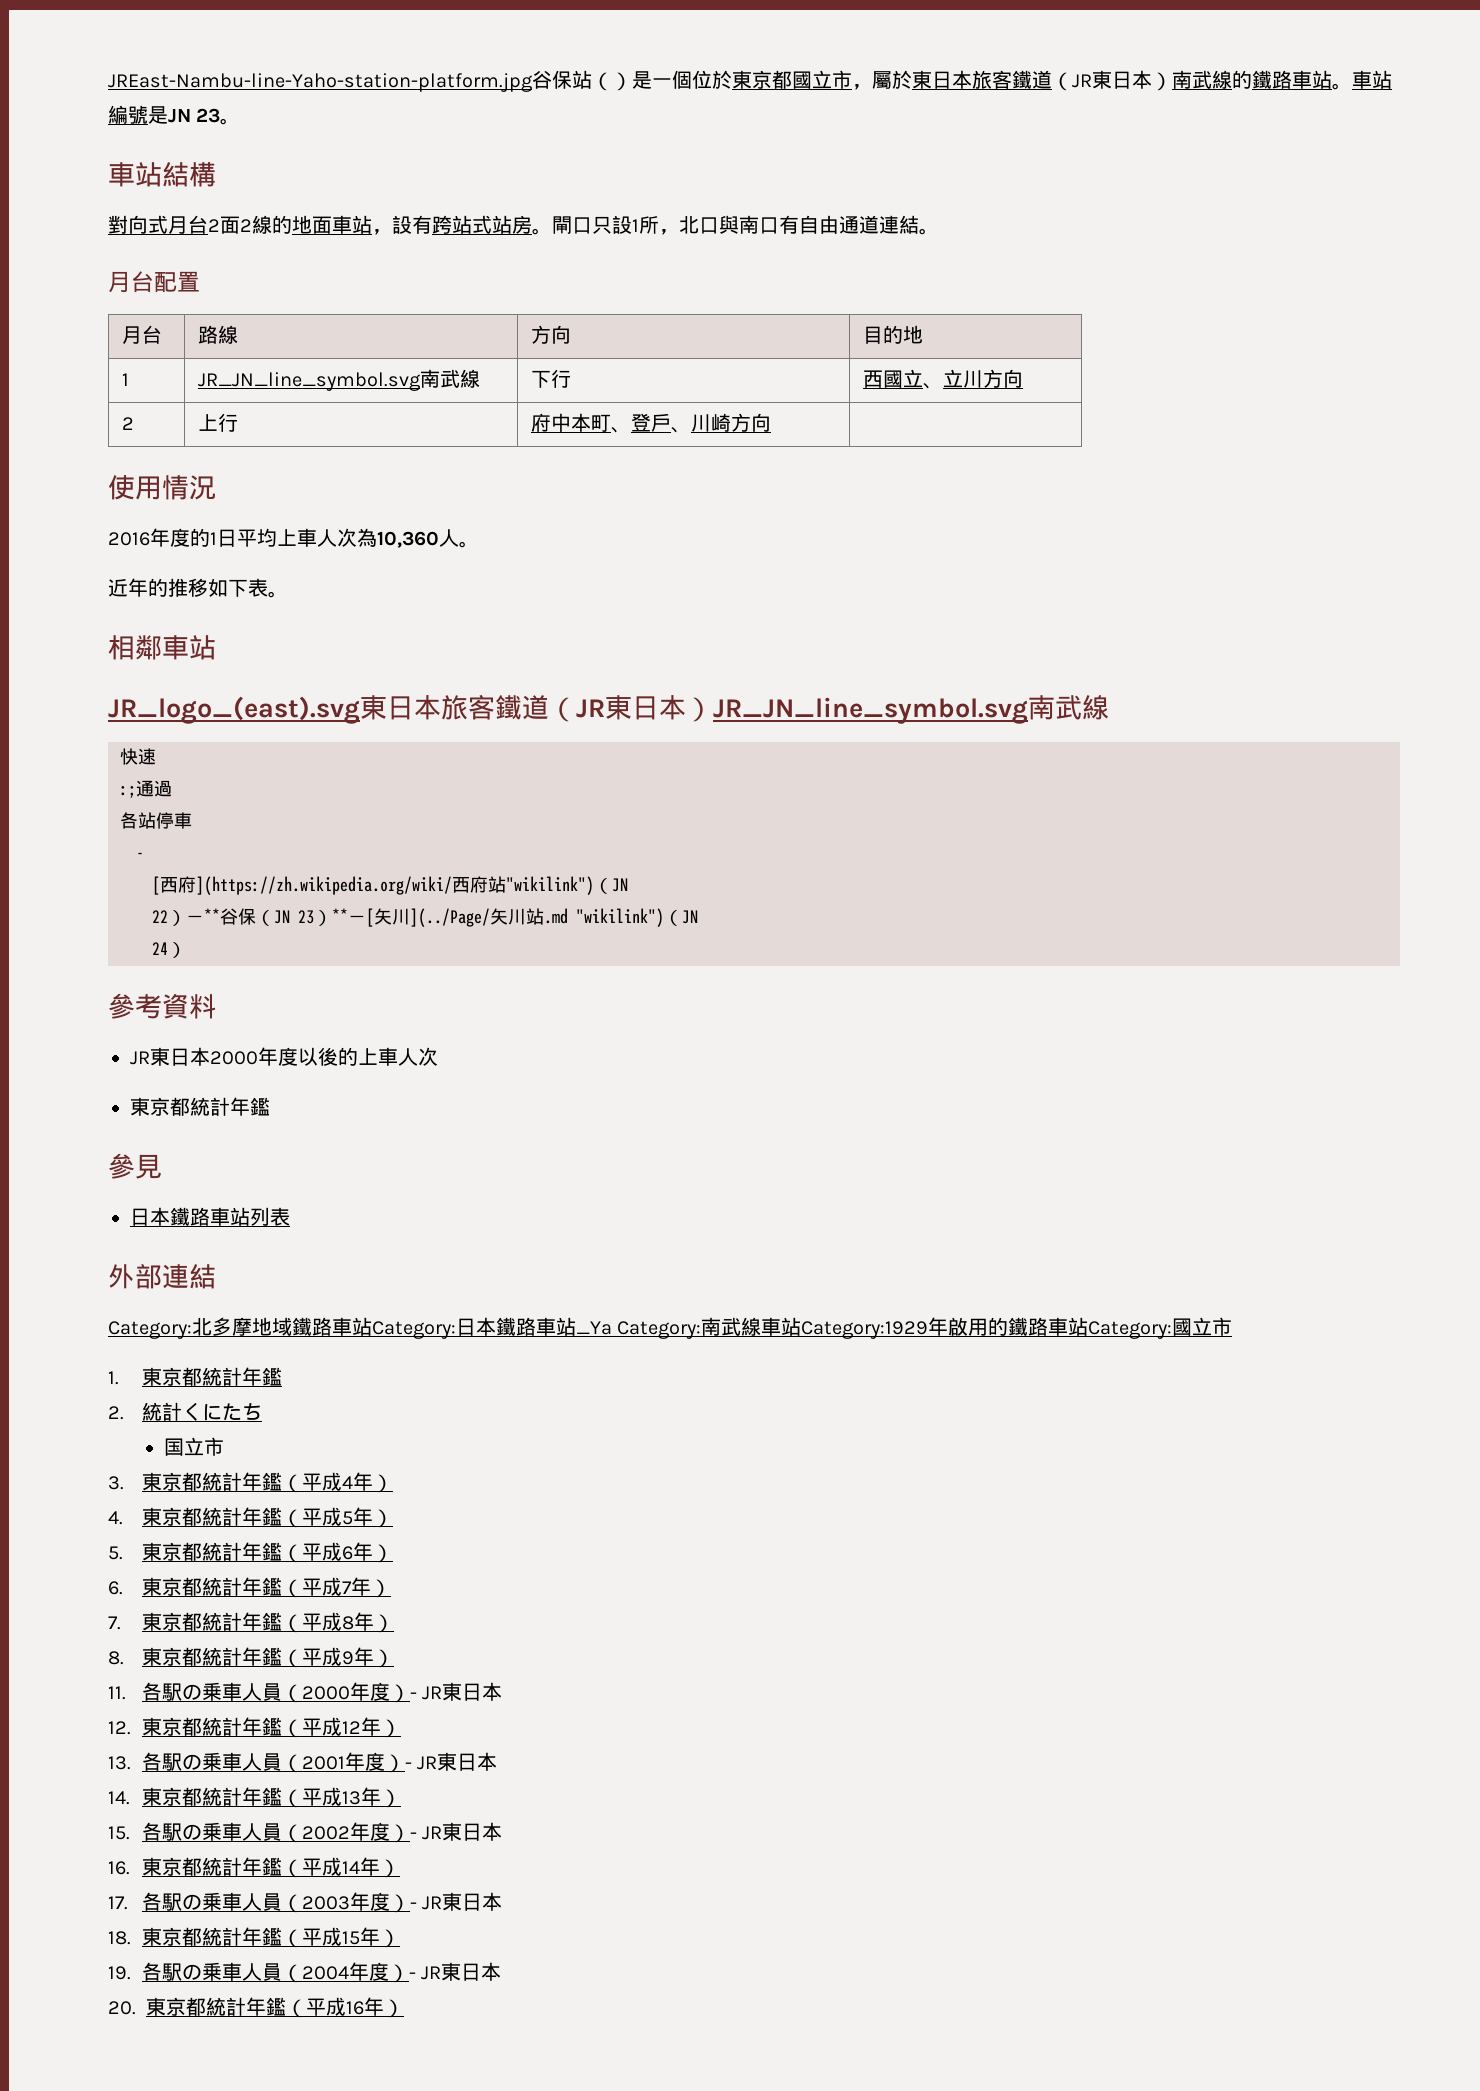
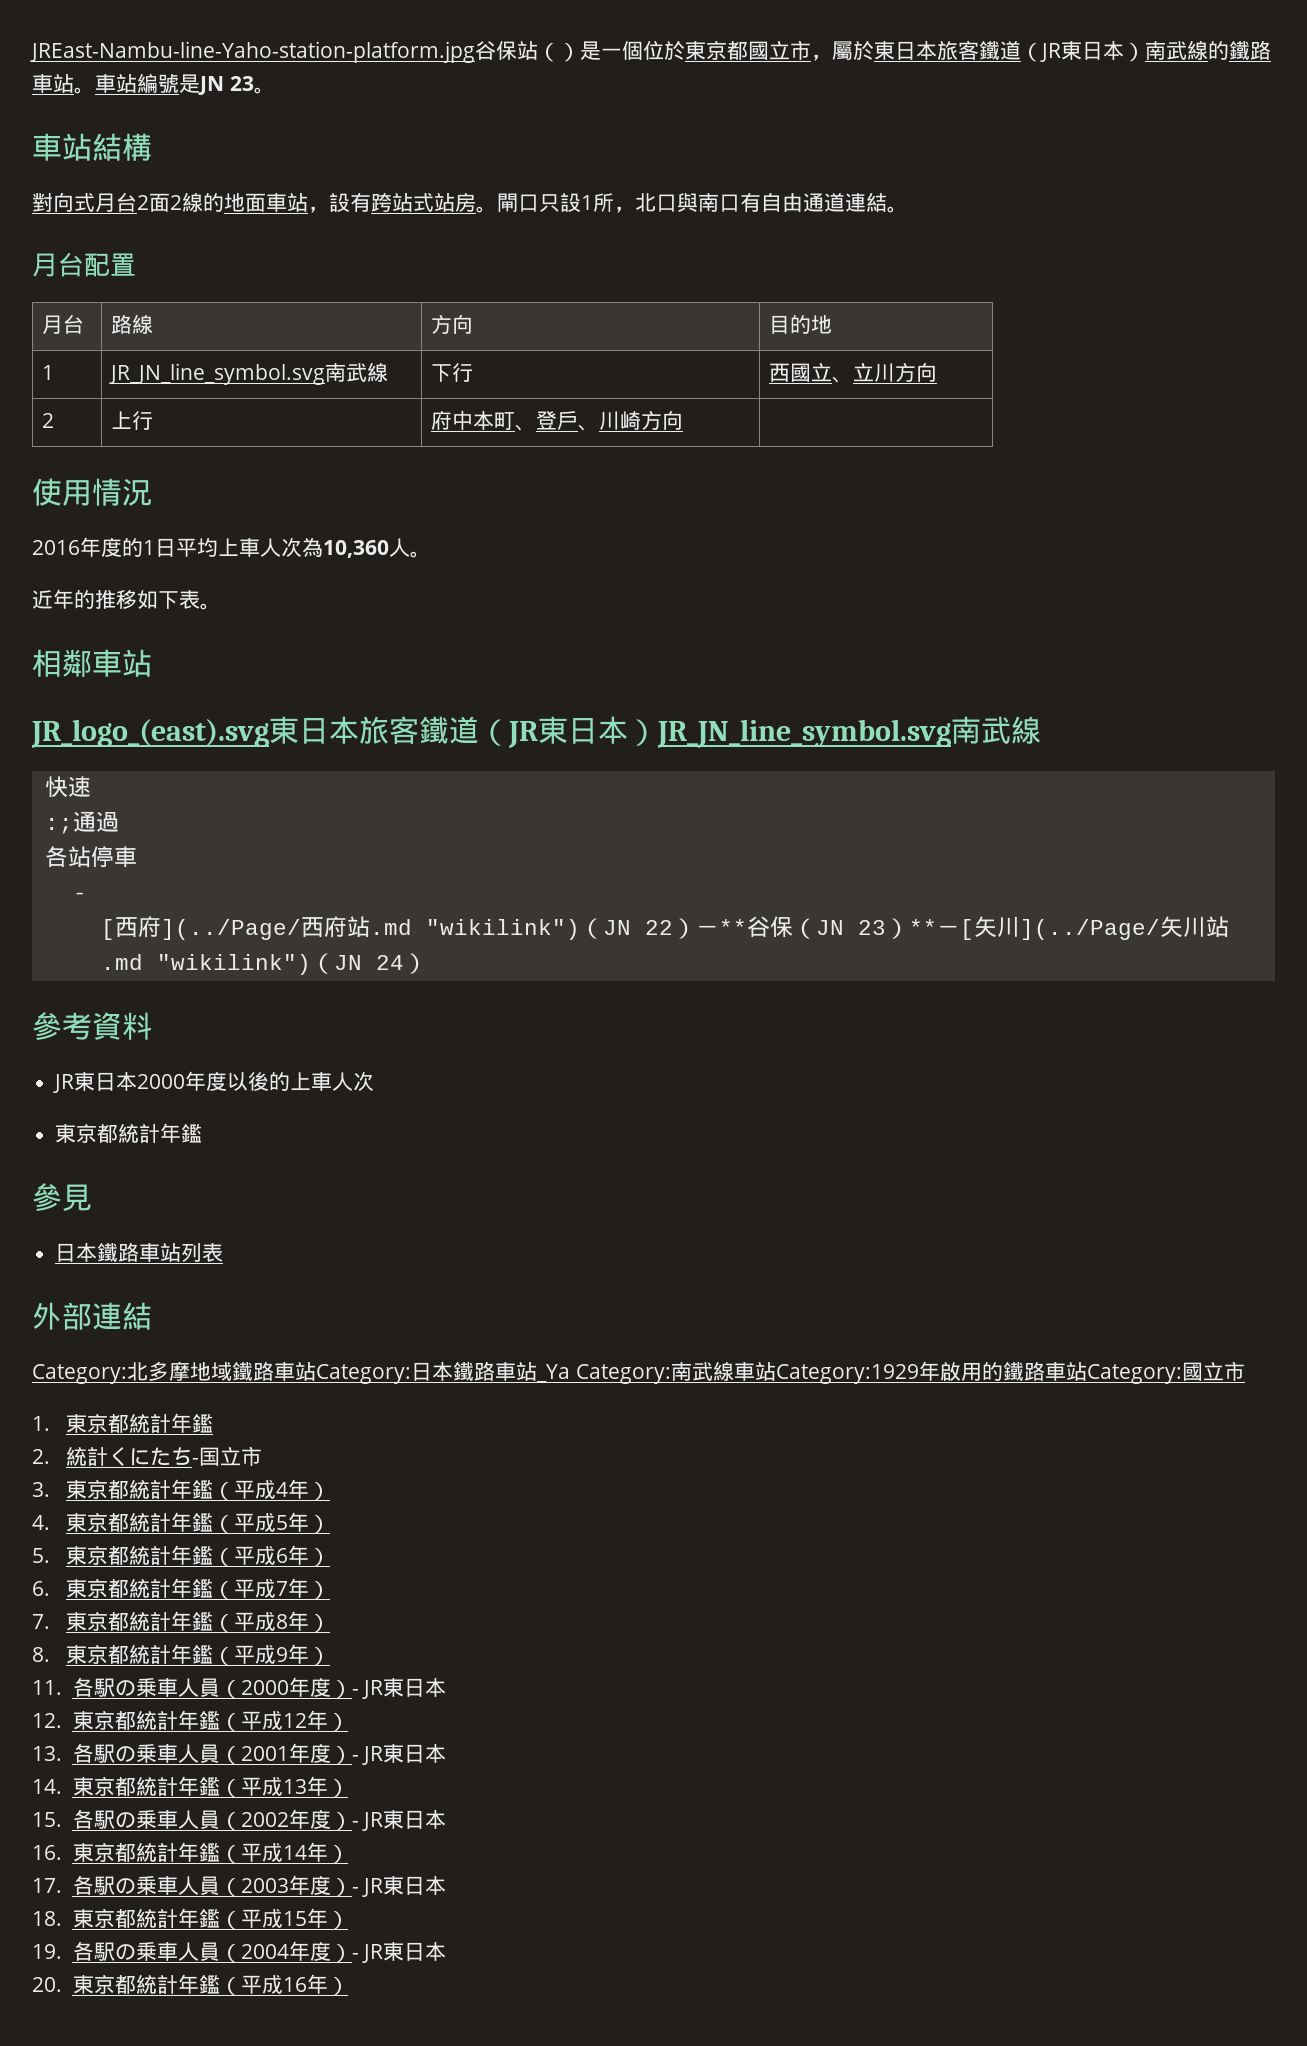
[196,876,628,895] ](https://zh.wikipedia.org/wiki/西府站"wikilink")（JN // -> [160,916,631,940] ](../Page/西府站.md "wikilink")（JN
(698, 917) // -> (362, 962) none
(262, 1411) // -> [191,1458,199,1464] -

